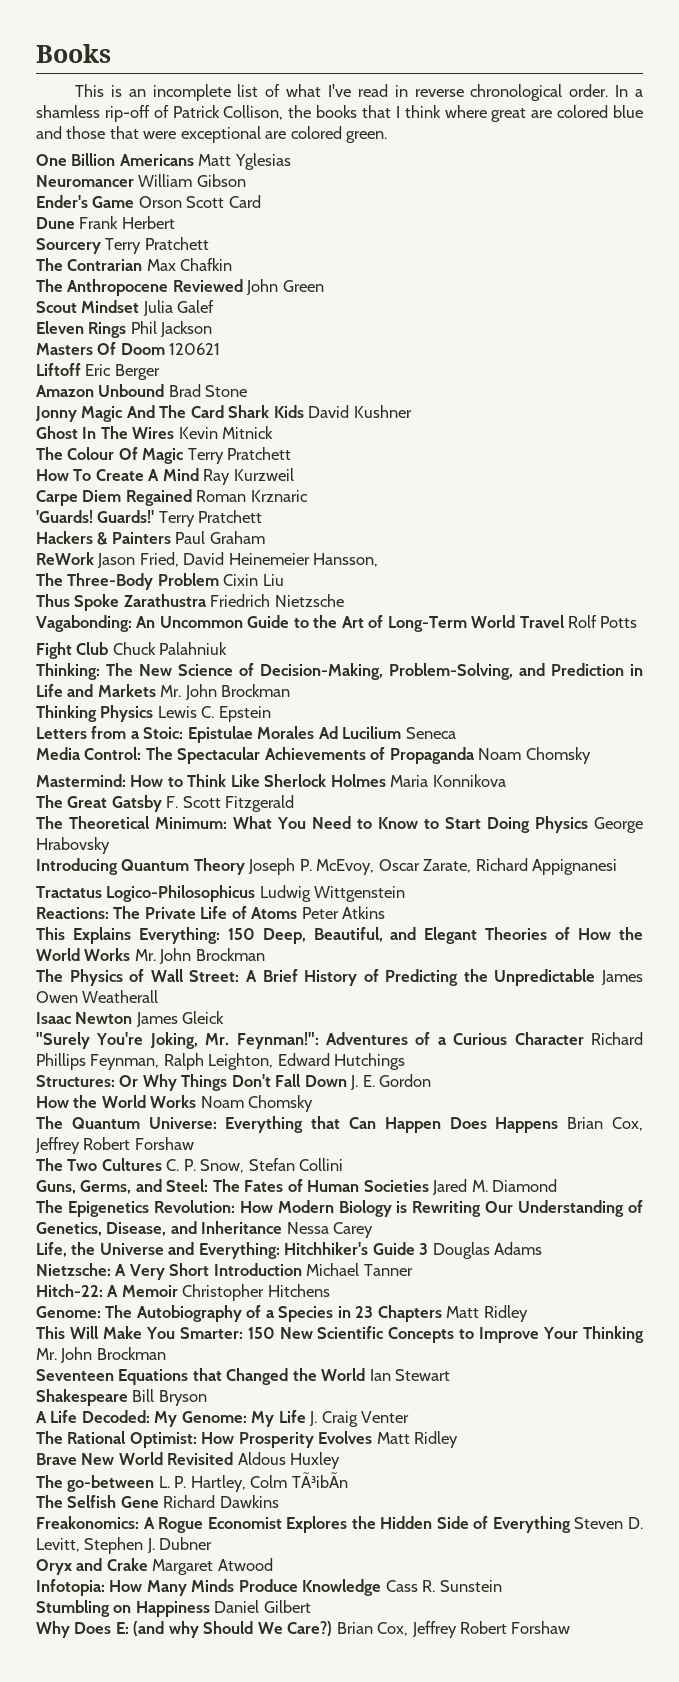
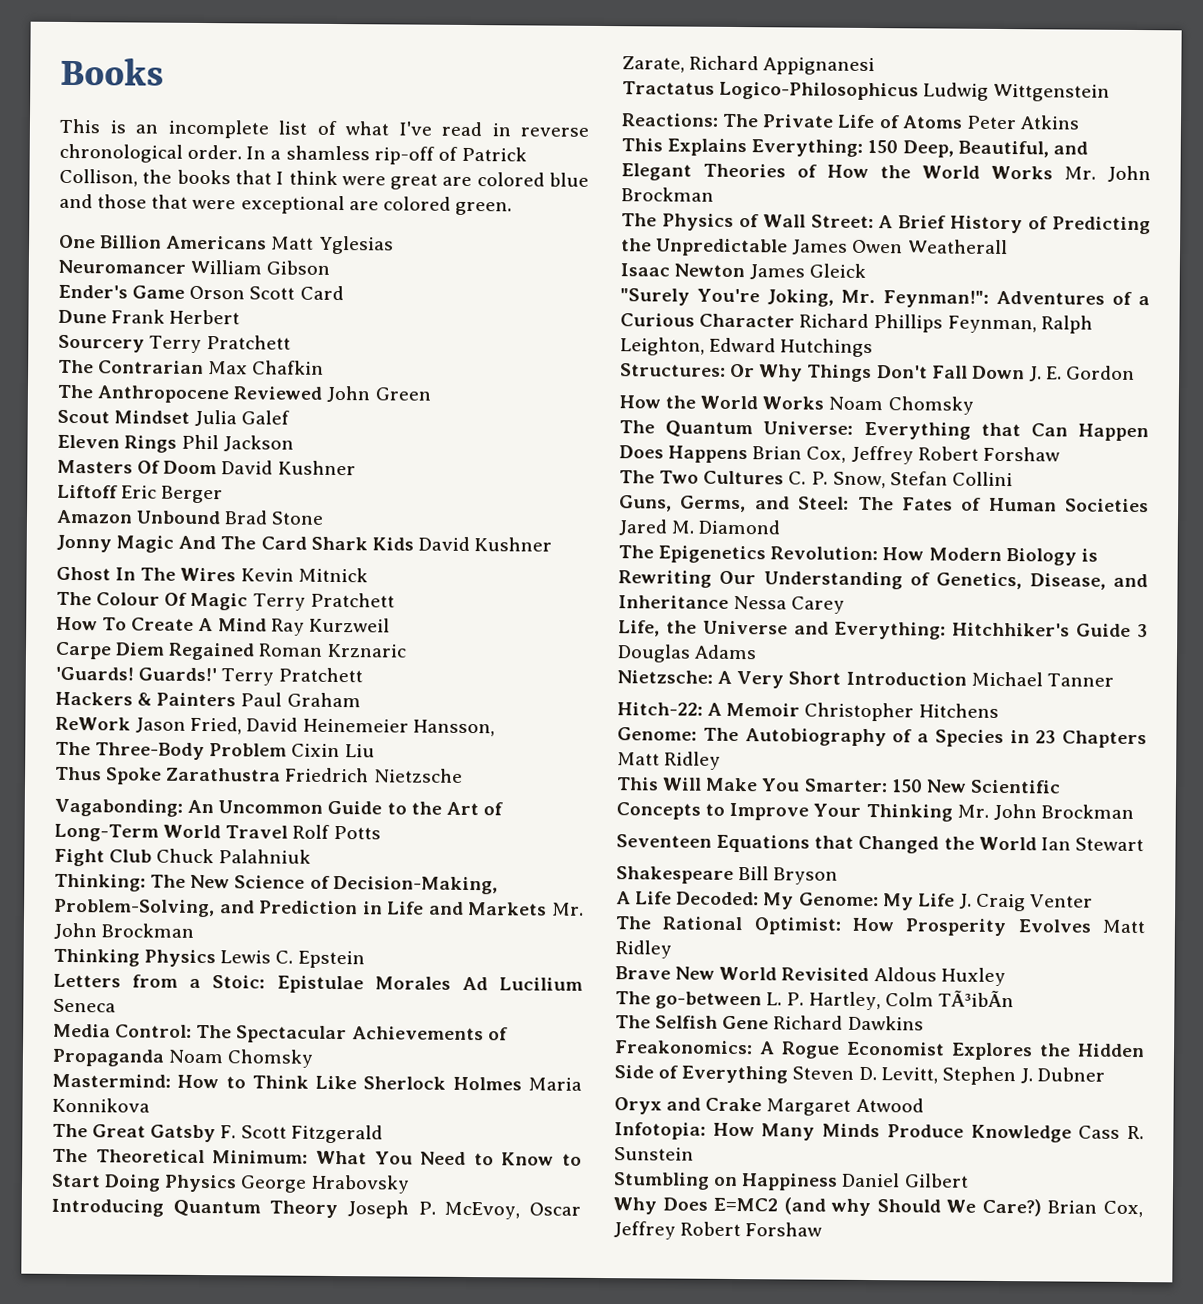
[444,105,487,118] where -> [341,176,386,186] were
[169,343,221,355] 120621 -> [221,460,356,476] David Kushner
[115,1622,129,1634] E: -> [713,1197,779,1212] E=MC2

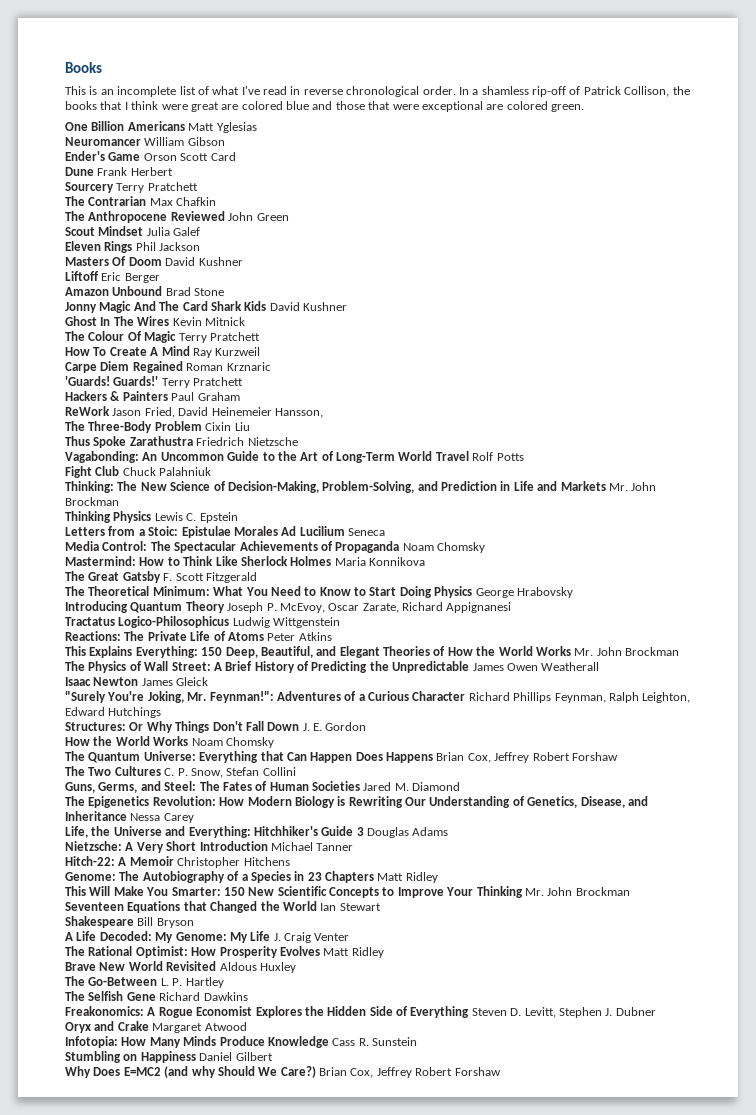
[655,991,763,1010] go-between -> [88,977,158,986] Go-Between
[808,989,1014,1011] Hartley, Colm TÃ³ibÃn -> [185,977,224,988] Hartley

